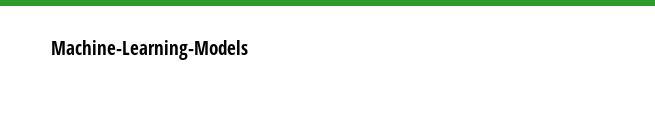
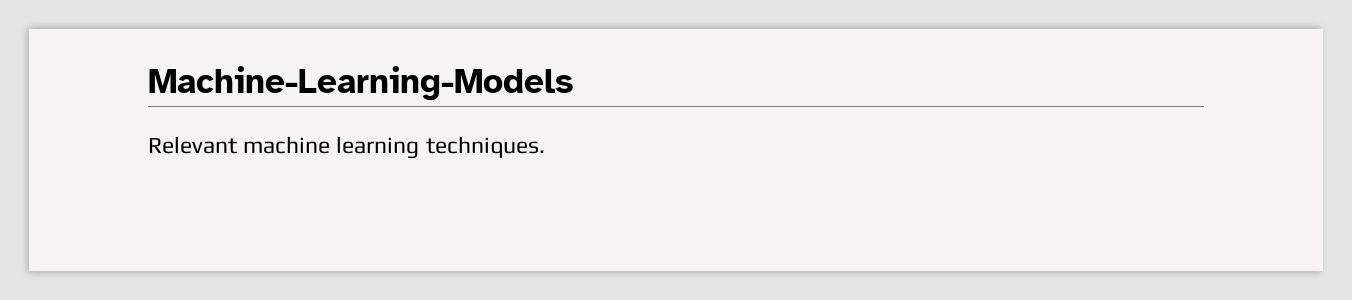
(248, 50) none -> [148,136,545,159] // Relevant machine learning techniques.

